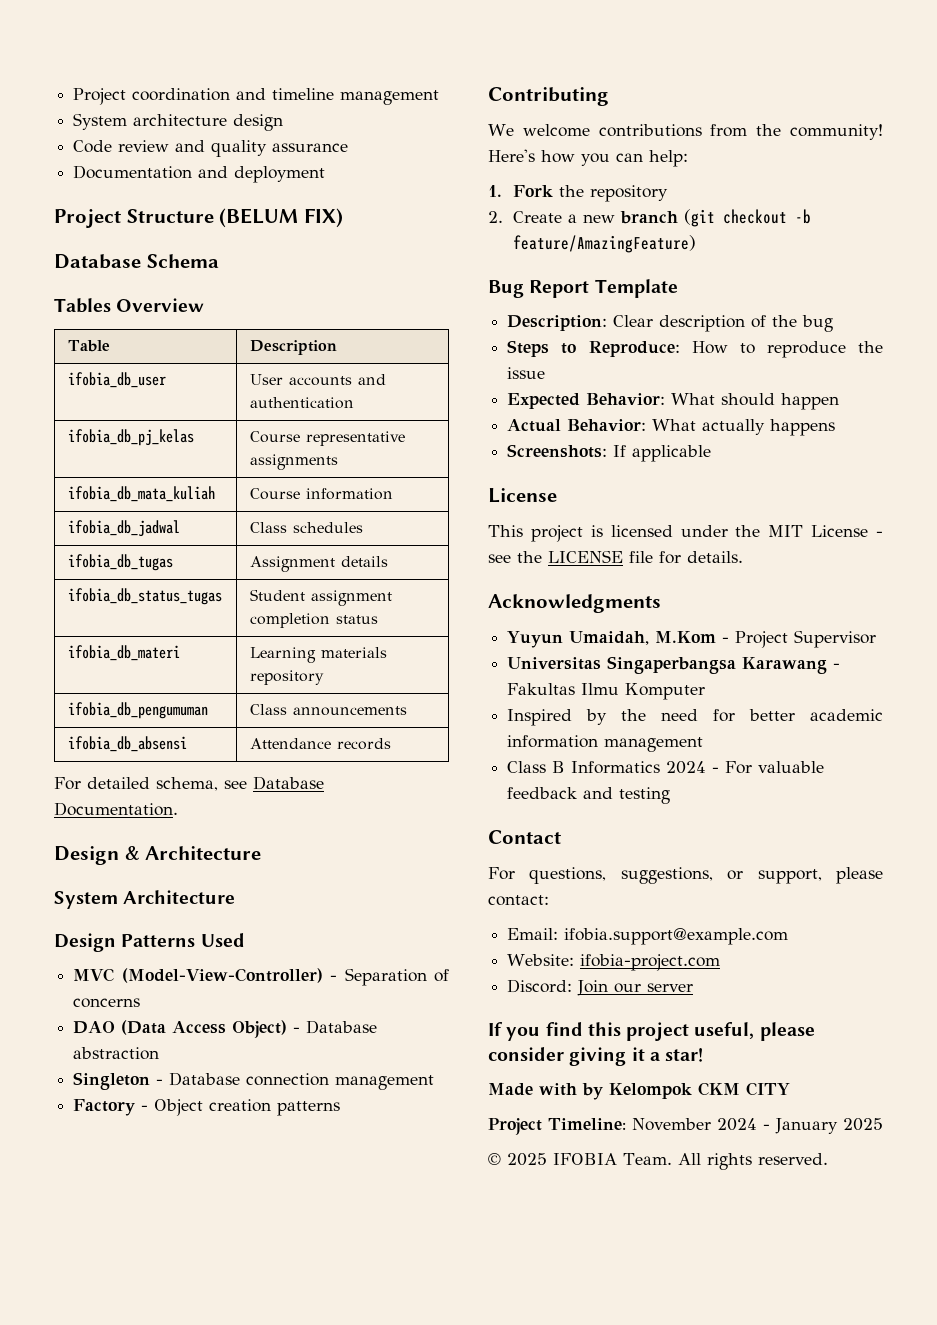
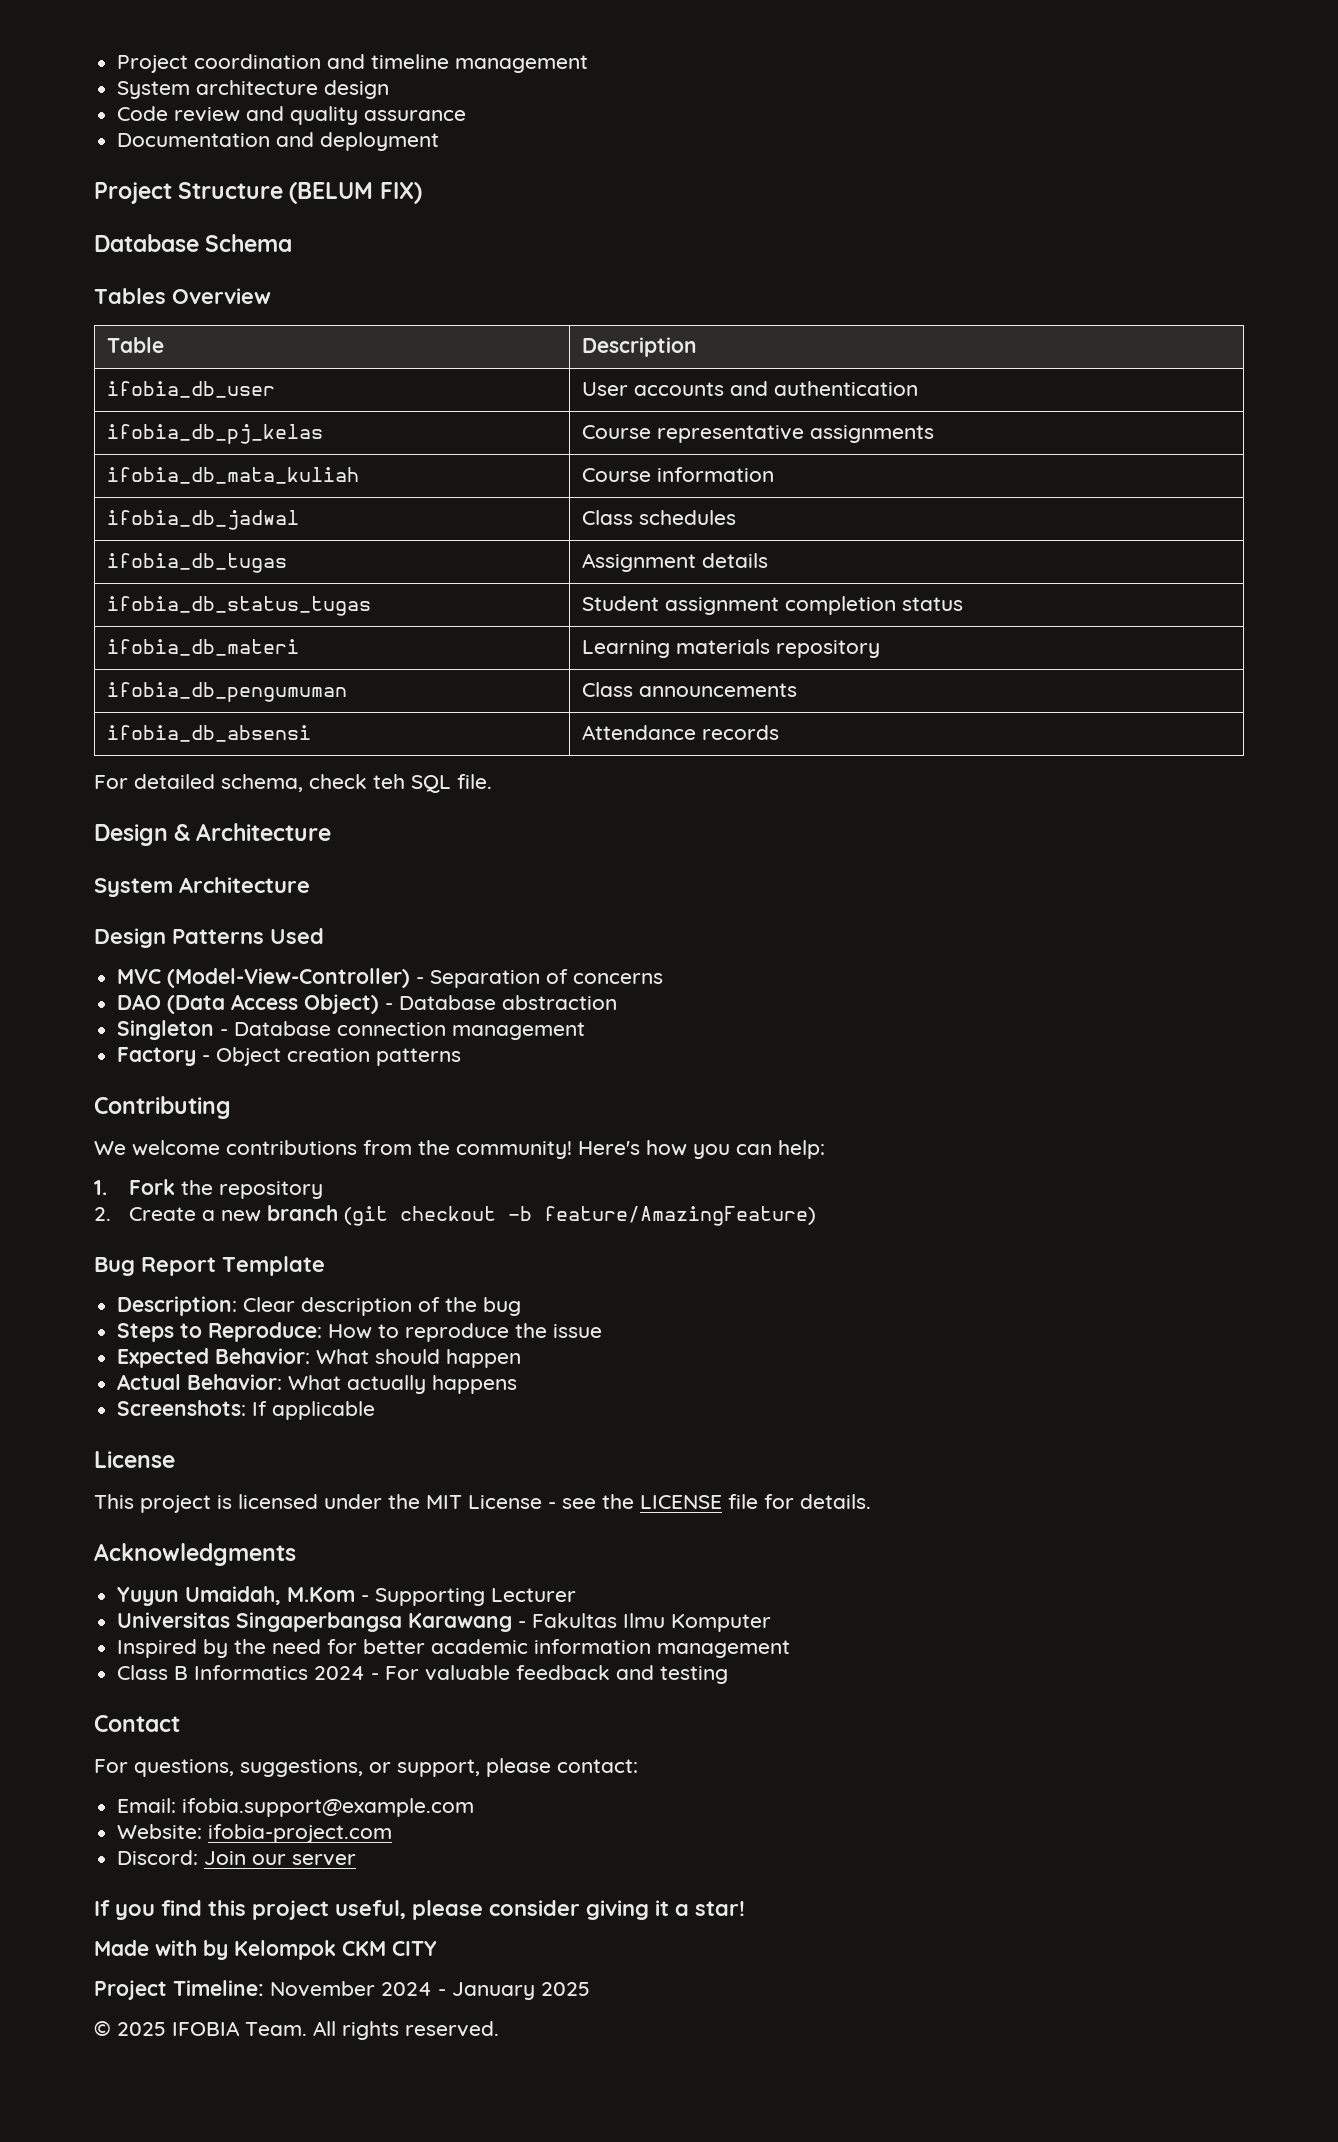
[224,776,324,790] [54,802,178,816] see Database Documentation. -> [309,774,492,793] check teh SQL file.
[735,630,877,648] Project Supervisor -> [375,1588,577,1606] Supporting Lecturer

